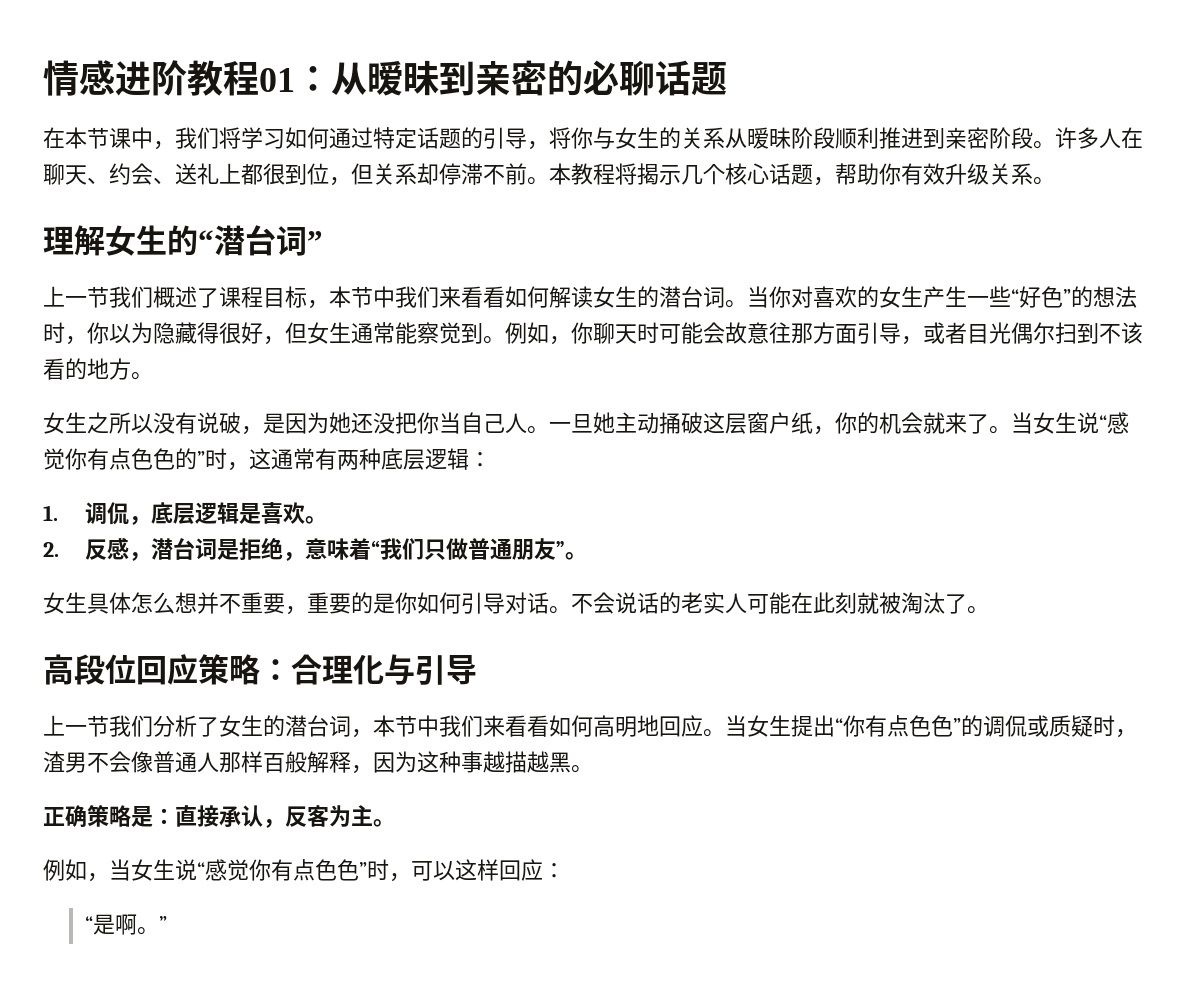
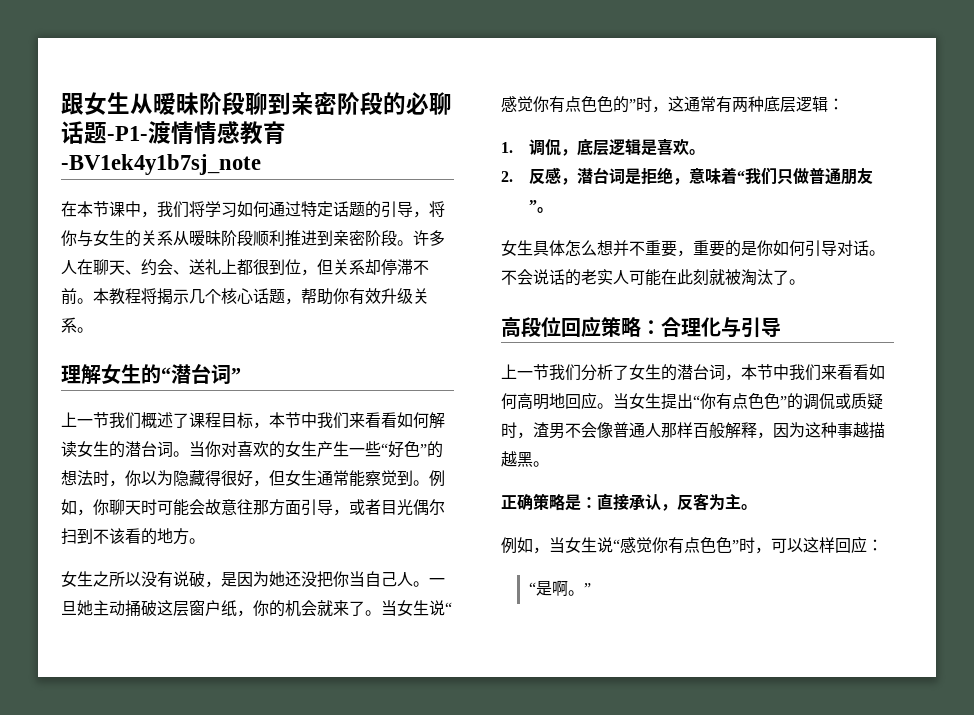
[43,60,727,96] 情感进阶教程01：从暧昧到亲密的必聊话题 -> [61,92,452,115] [61,121,286,145] [61,154,261,175] 跟女生从暧昧阶段聊到亲密阶段的必聊话题-P1-渡情情感教育-BV1ek4y1b7sj_note

